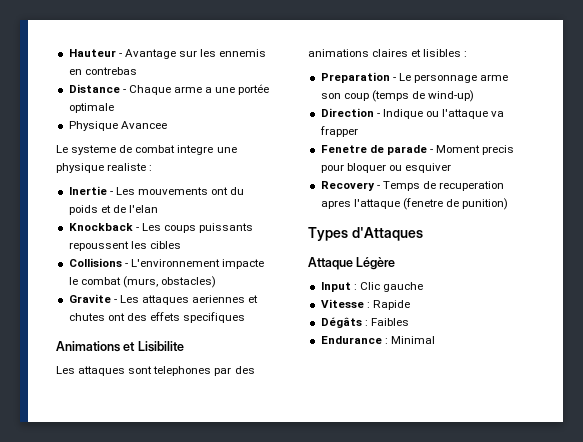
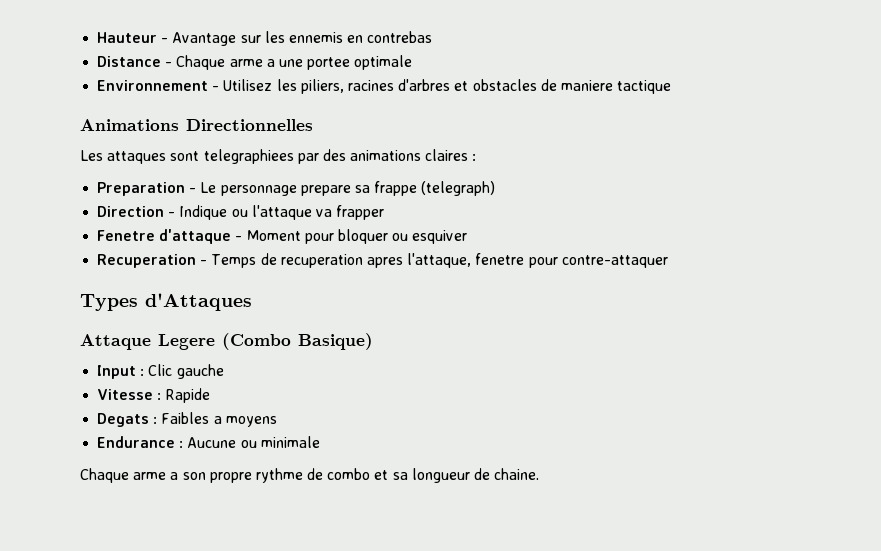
[238,84,270,95] portée -> [307,57,351,70] portee
[68,121,167,131] [56,145,237,155] [56,163,153,173] [68,186,245,195] [68,205,158,215] [68,223,254,233] [68,241,181,251] [68,258,264,269] [68,276,216,288] [68,294,259,305] [68,312,246,323] Physique Avancee // Le systeme de combat integre une physique realiste : // Inertie - Les mouvements ont du poids et de l'elan // Knockback - Les coups puissants repoussent les cibles // Collisions - L'environnement impacte le combat (murs, obstacles) // Gravite - Les attaques aeriennes et chutes ont des effets specifiques -> [97,79,672,94] Environnement - Utilisez les piliers, racines d'arbres et obstacles de maniere tactique
[123,341,184,352] et Lisibilite -> [186,119,313,131] Directionnelles
[153,366,212,376] telephones -> [203,149,294,164] telegraphiees
[411,49,462,57] et lisibles -> (469, 155) none
[480,74,509,81] [320,90,475,102] arme son coup (temps de wind-up) -> [300,181,496,196] prepare sa frappe (telegraph)
[369,145,427,155] de parade -> [159,229,232,244] d'attaque
[482,145,515,155] precis -> (301, 235) none
[320,181,375,191] Recovery -> [97,254,197,268] Recuperation
[353,198,509,210] l'attaque (fenetre de punition) -> [407,253,668,268] l'attaque, fenetre pour contre-attaquer
[356,257,396,270] Légère -> [158,333,373,350] Legere (Combo Basique)
[320,317,362,328] Dégâts -> [97,413,150,427] Degats
(409, 322) none -> [213,416,277,427] a moyens
[390,336,435,344] Minimal -> [187,436,320,448] [80,468,540,483] Aucune ou minimale // Chaque arme a son propre rythme de combo et sa longueur de chaine.

